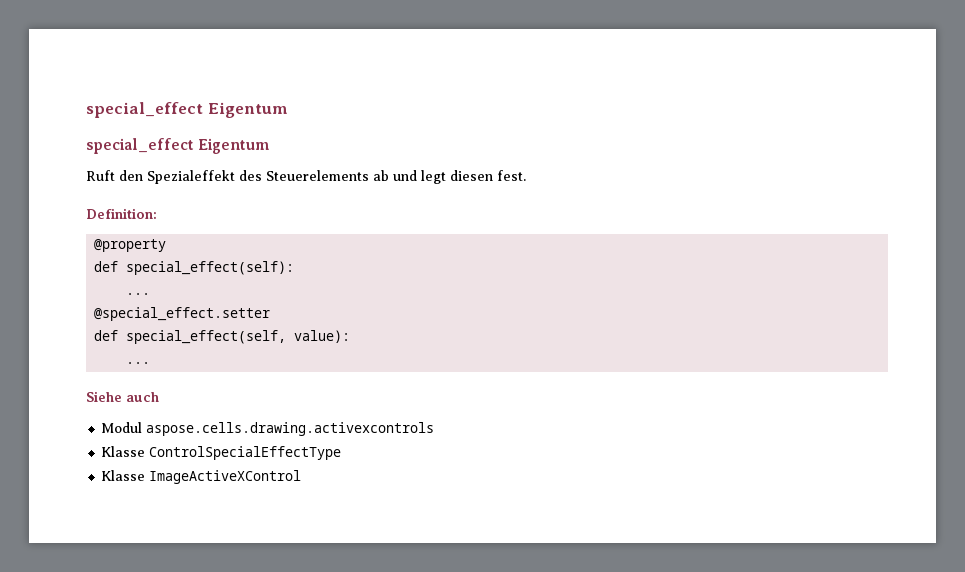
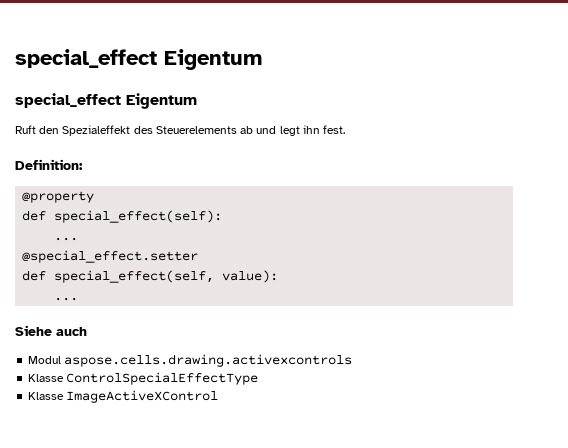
[450,170,493,181] diesen -> [302,125,320,134] ihn

